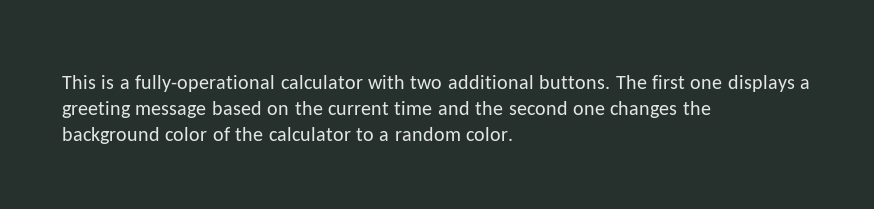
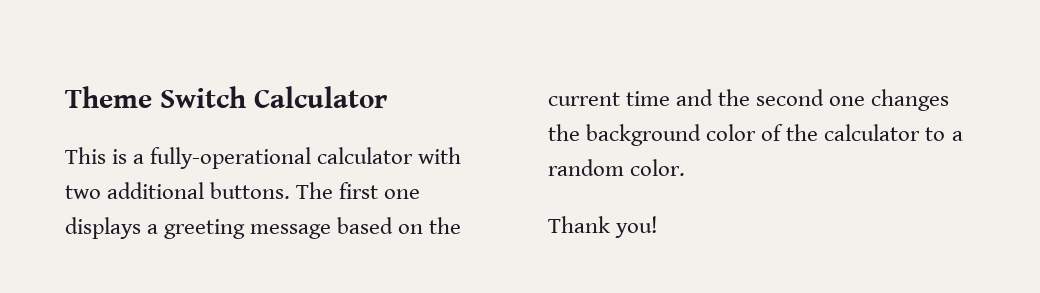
(62, 82) none -> [65,86,387,108] Theme Switch Calculator //
(514, 134) none -> [548,216,659,238] // Thank you!

